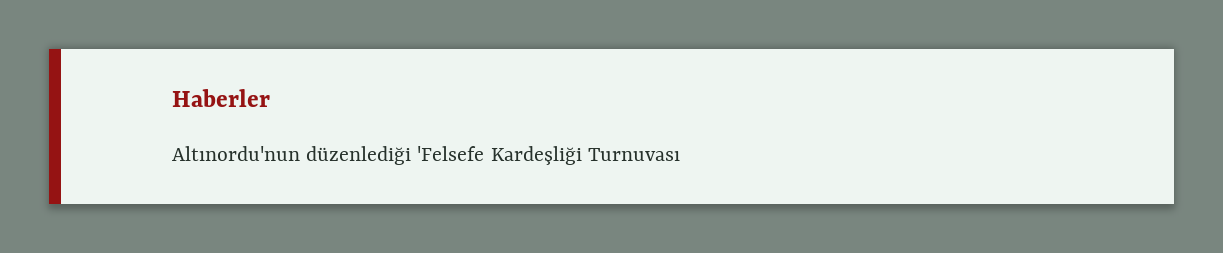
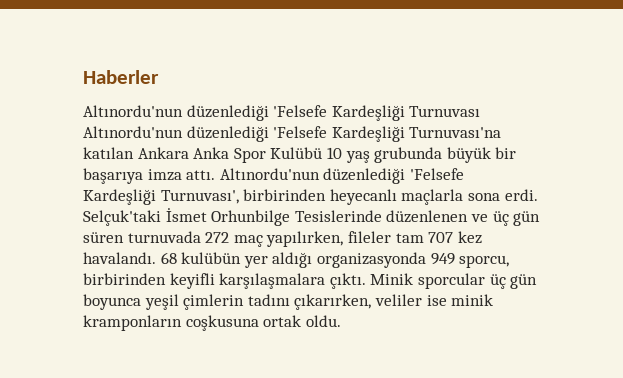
(680, 154) none -> [83,126,502,142] [83,147,517,163] [83,168,464,184] [83,189,538,205] [83,208,541,226] [83,231,482,247] [83,252,510,268] [83,273,538,289] [83,294,494,310] [83,315,341,331] Altınordu'nun düzenlediği 'Felsefe Kardeşliği Turnuvası'na katılan Ankara Anka Spor Kulübü 10 yaş grubunda büyük bir başarıya imza attı. Altınordu'nun düzenlediği 'Felsefe Kardeşliği Turnuvası', birbirinden heyecanlı maçlarla sona erdi. Selçuk'taki İsmet Orhunbilge Tesislerinde düzenlenen ve üç gün süren turnuvada 272 maç yapılırken, fileler tam 707 kez havalandı. 68 kulübün yer aldığı organizasyonda 949 sporcu, birbirinden keyifli karşılaşmalara çıktı. Minik sporcular üç gün boyunca yeşil çimlerin tadını çıkarırken, veliler ise minik kramponların coşkusuna ortak oldu.

